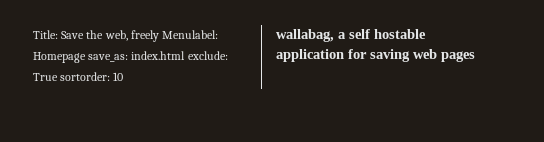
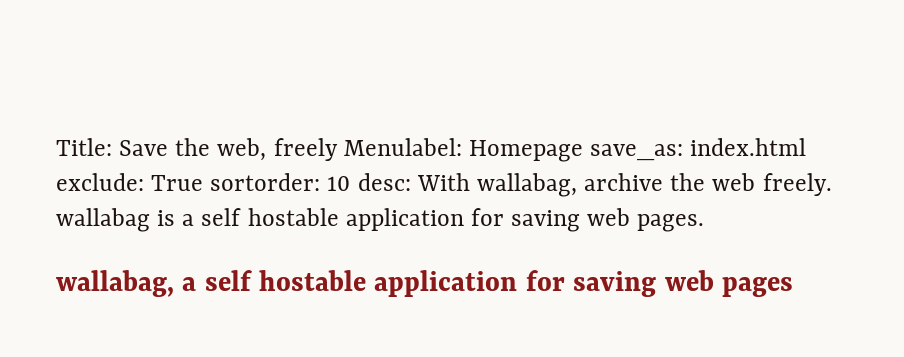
(124, 76) none -> [357,173,832,197] [56,208,705,232] desc: With wallabag, archive the web freely. wallabag is a self hostable application for saving web pages.

